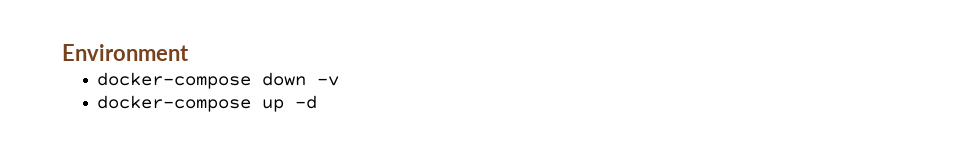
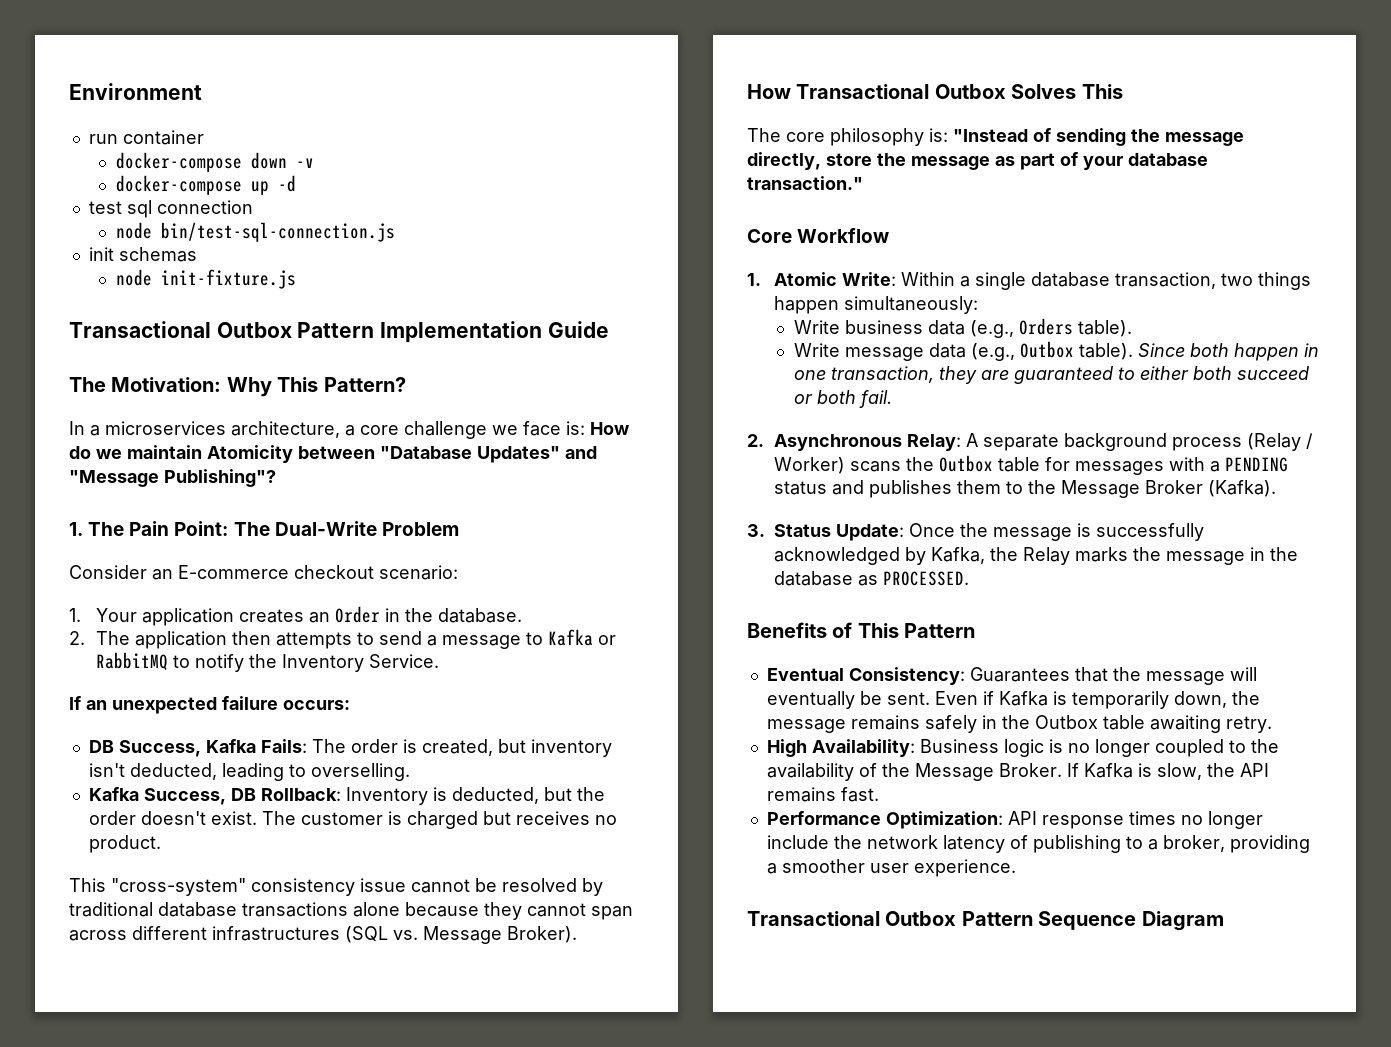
(189, 52) none -> [88,130,204,145] // run container
(318, 102) none -> [88,200,253,218] [115,222,395,242] [88,247,197,262] [115,269,296,289] [69,321,609,343] [69,377,406,397] [69,421,630,439] [69,445,597,463] [69,469,276,487] [69,521,459,536] [69,565,458,580] [69,606,522,626] [69,629,616,649] [95,652,439,672] [69,696,350,714] [88,739,612,757] [88,763,410,781] [88,787,605,805] [88,811,617,829] [88,835,161,853] [69,878,603,896] [69,902,633,920] [69,926,577,944] [747,84,1123,99] [747,128,1244,146] [747,152,1208,170] [747,176,863,190] [747,228,890,243] [747,272,1311,290] [773,296,978,314] [793,318,1132,338] [793,341,1319,361] [793,366,1309,384] [793,390,892,408] [747,433,1313,451] [773,455,1288,475] [773,480,1276,498] [747,523,1204,541] [774,547,1298,565] [774,571,969,586] [747,622,976,638] [766,667,1257,685] [766,691,1260,709] [766,715,1272,733] [766,739,1279,757] [766,763,1269,781] [766,787,879,802] [766,811,1263,829] [766,835,1310,853] [766,859,1016,877] [747,911,1224,931] // test sql connection // node bin/test-sql-connection.js // init schemas // node init-fixture.js // Transactional Outbox Pattern Implementation Guide // The Motivation: Why This Pattern? // In a microservices architecture, a core challenge we face is: How do we maintain Atomicity between "Database Updates" and "Message Publishing"? // 1. The Pain Point: The Dual-Write Problem // Consider an E-commerce checkout scenario: // 1. Your application creates an Order in the database. // 2. The application then attempts to send a message to Kafka or RabbitMQ to notify the Inventory Service. // If an unexpected failure occurs: // DB Success, Kafka Fails: The order is created, but inventory isn't deducted, leading to overselling. // Kafka Success, DB Rollback: Inventory is deducted, but the order doesn't exist. The customer is charged but receives no product. // This "cross-system" consistency issue cannot be resolved by traditional database transactions alone because they cannot span across different infrastructures (SQL vs. Message Broker). // How Transactional Outbox Solves This // The core philosophy is: "Instead of sending the message directly, store the message as part of your database transaction." // Core Workflow // 1. Atomic Write: Within a single database transaction, two things happen simultaneously: // Write business data (e.g., Orders table). // Write message data (e.g., Outbox table). Since both happen in one transaction, they are guaranteed to either both succeed or both fail. // 2. Asynchronous Relay: A separate background process (Relay / Worker) scans the Outbox table for messages with a PENDING status and publishes them to the Message Broker (Kafka). // 3. Status Update: Once the message is successfully acknowledged by Kafka, the Relay marks the message in the database as PROCESSED. // Benefits of This Pattern // Eventual Consistency: Guarantees that the message will eventually be sent. Even if Kafka is temporarily down, the message remains safely in the Outbox table awaiting retry. // High Availability: Business logic is no longer coupled to the availability of the Message Broker. If Kafka is slow, the API remains fast. // Performance Optimization: API response times no longer include the network latency of publishing to a broker, providing a smoother user experience. // Transactional Outbox Pattern Sequence Diagram

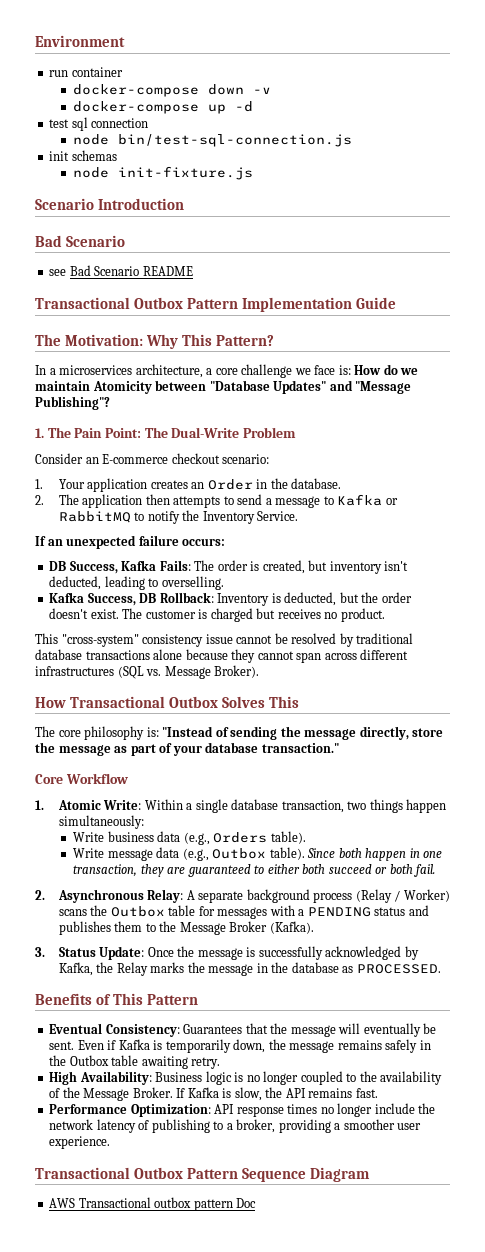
(296, 279) none -> [35,198,185,210] [35,235,125,247] [49,265,193,276] // Scenario Introduction // Bad Scenario // see Bad Scenario README
(1224, 921) none -> [49,1197,257,1211] // AWS Transactional outbox pattern Doc

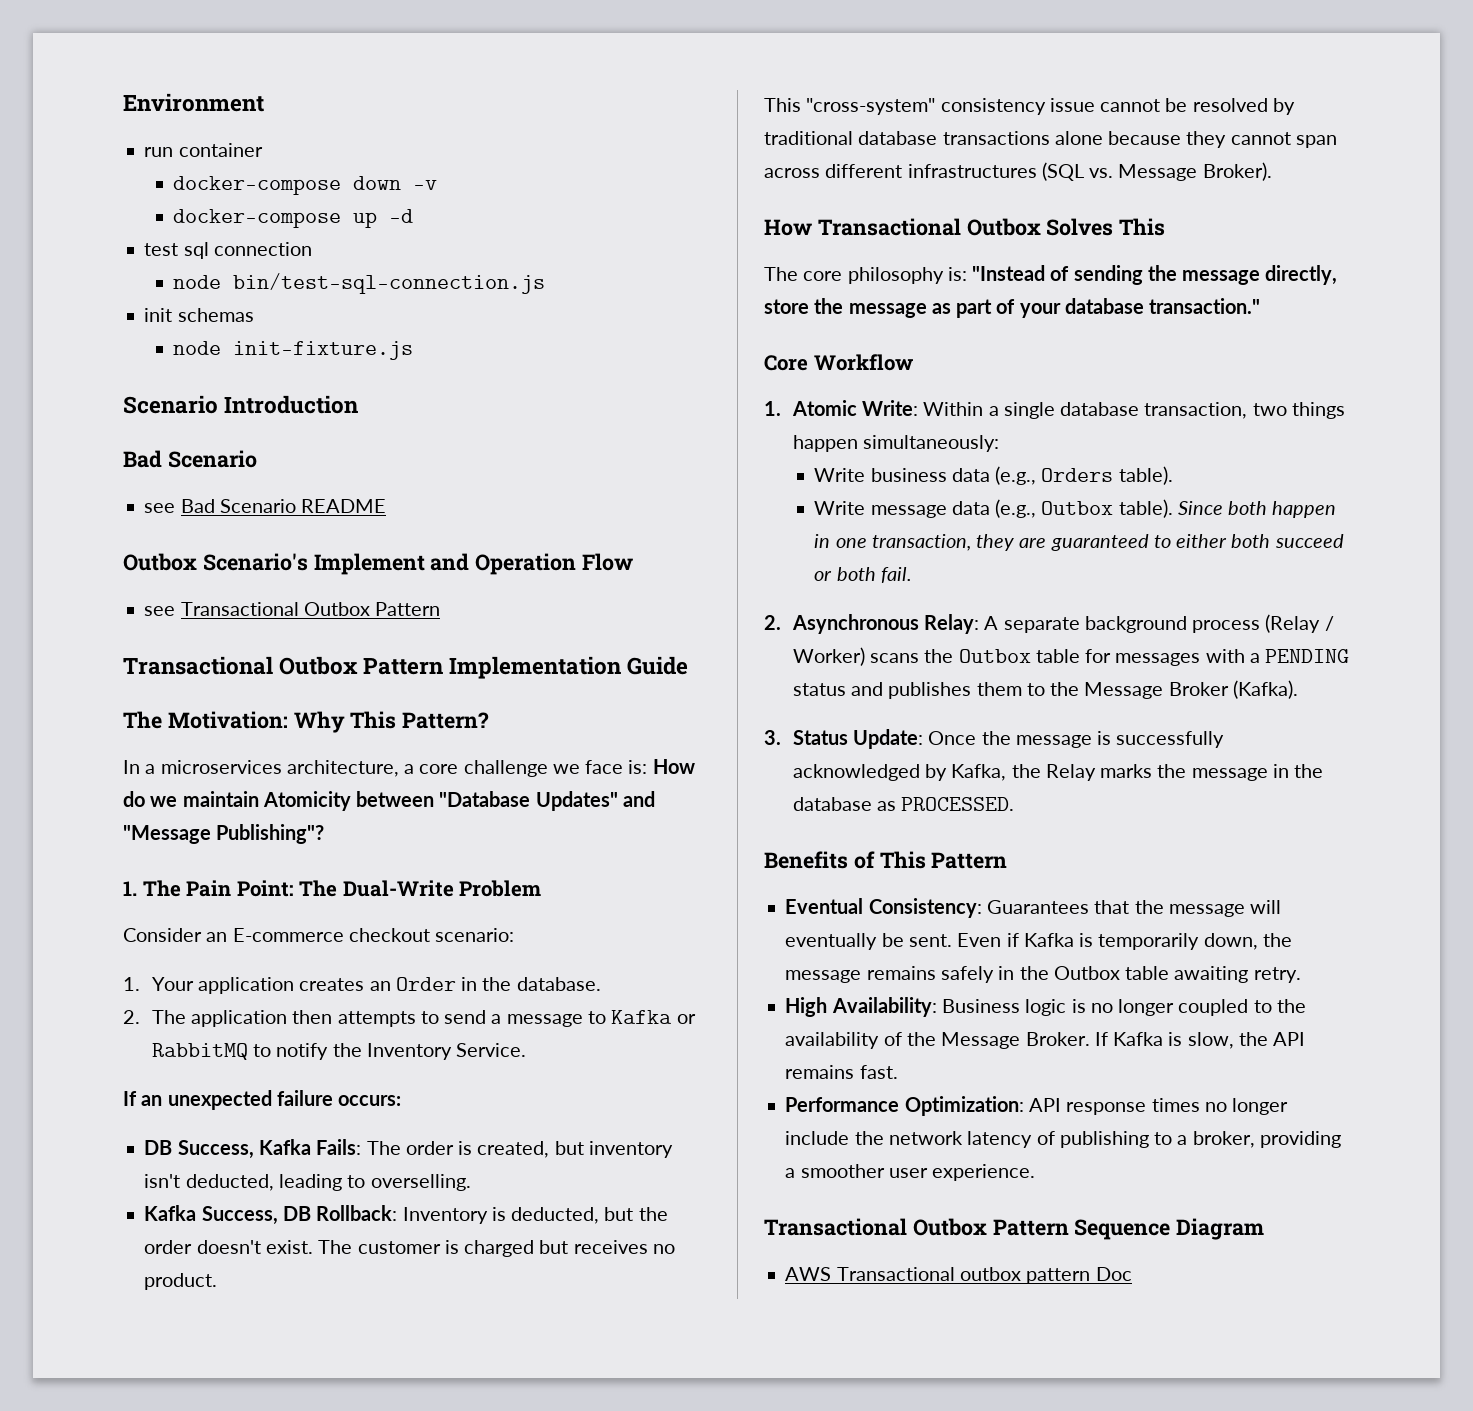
(193, 271) none -> [123,553,634,575] [144,602,441,616] // Outbox Scenario's Implement and Operation Flow // see Transactional Outbox Pattern

